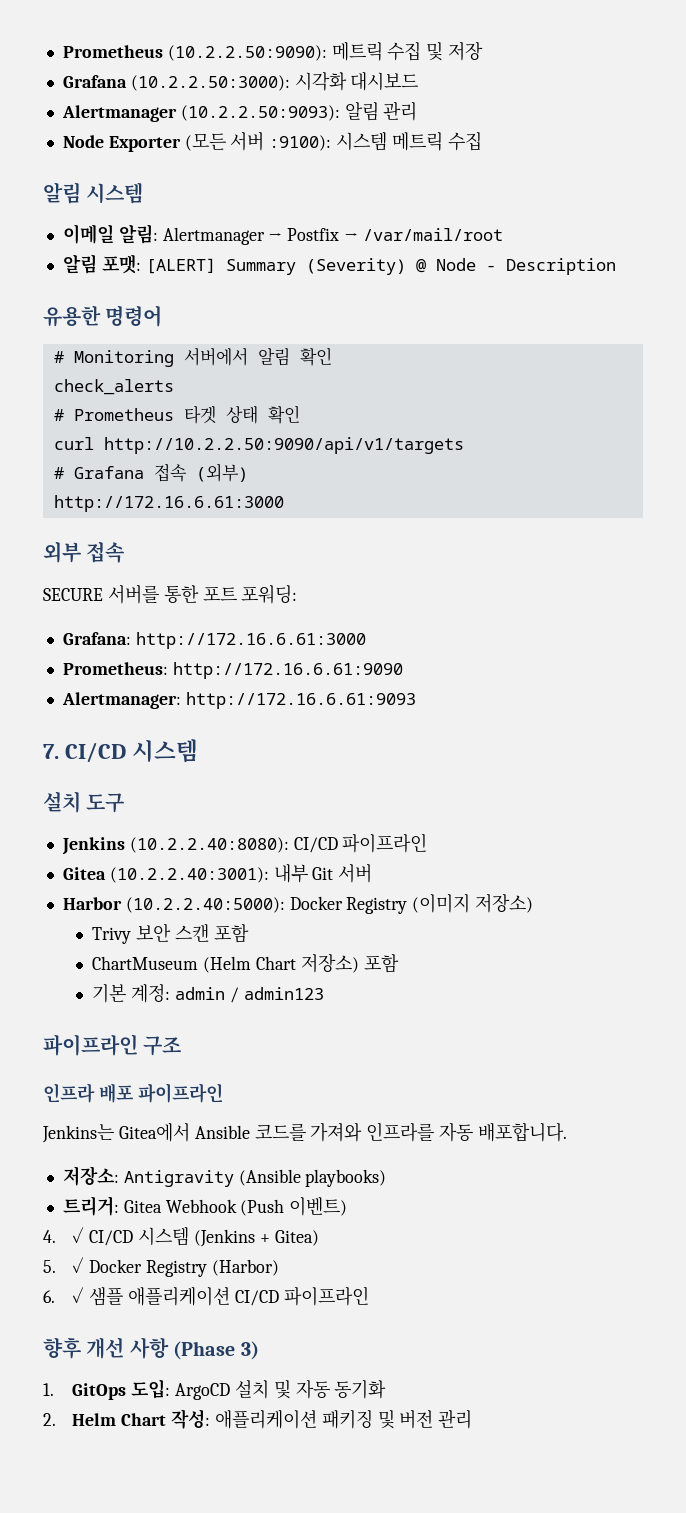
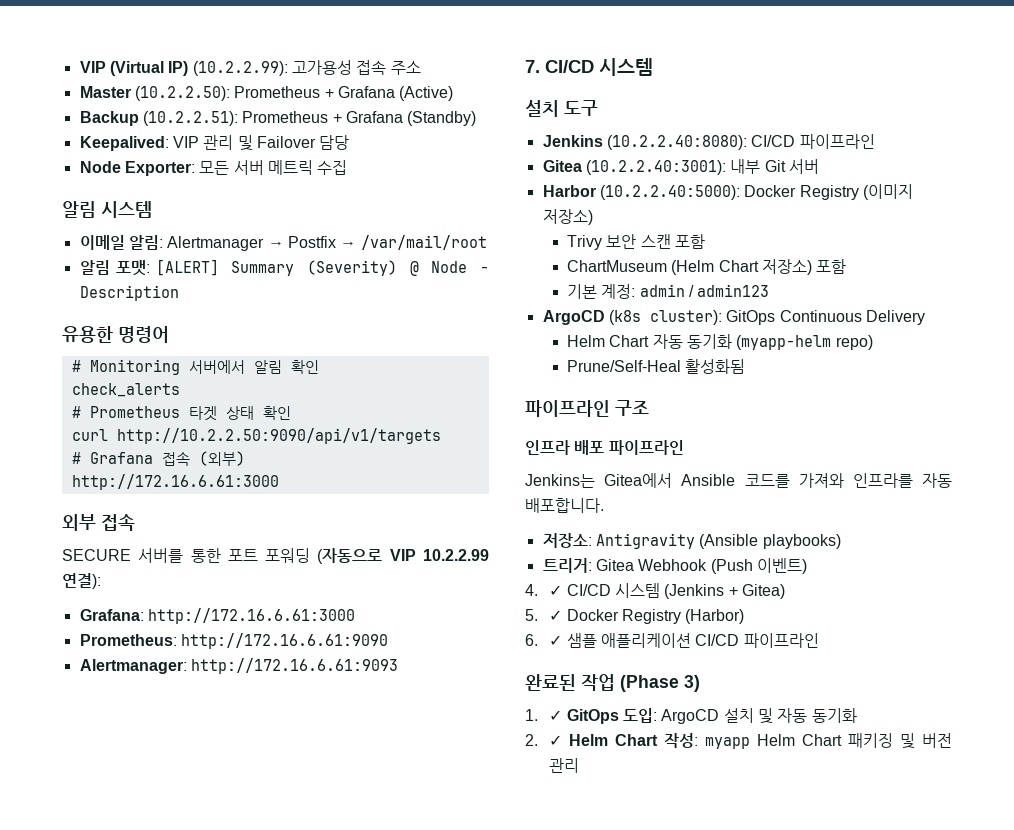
[62,42,484,61] [62,72,419,91] [61,102,418,122] [62,132,388,152] Prometheus (10.2.2.50:9090): 메트릭 수집 및 저장 // Grafana (10.2.2.50:3000): 시각화 대시보드 // Alertmanager (10.2.2.50:9093): 알림 관리 // Node Exporter (모든 서버 :9100): 시스템 -> [79,60,421,76] [79,86,454,101] [79,111,477,126] [79,135,350,151] [79,160,264,176] VIP (Virtual IP) (10.2.2.99): 고가용성 접속 주소 // Master (10.2.2.50): Prometheus + Grafana (Active) // Backup (10.2.2.51): Prometheus + Grafana (Standby) // Keepalived: VIP 관리 및 Failover 담당 // Node Exporter: 모든 서버
[241,585,298,604] 포워딩: -> [265,548,489,564] [62,573,101,589] 포워딩 (자동으로 VIP 10.2.2.99 연결):
(324, 993) none -> [542,310,925,325] [566,334,873,350] [566,359,746,374] // ArgoCD (k8s cluster): GitOps Continuous Delivery // Helm Chart 자동 동기화 (myapp-helm repo) // Prune/Self-Heal 활성화됨
[43,1337,169,1359] 향후 개선 사항 -> [525,674,615,691] 완료된 작업
(54, 1389) none -> [549,710,563,721] ✓
(56, 1419) none -> [549,735,563,746] ✓
[214,1409,317,1429] 애플리케이션 -> [705,734,843,749] myapp Helm Chart

